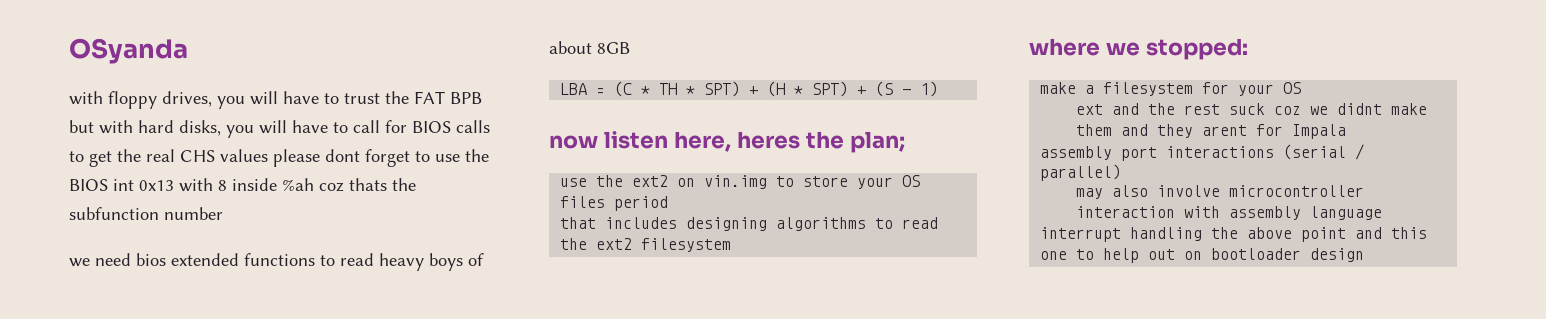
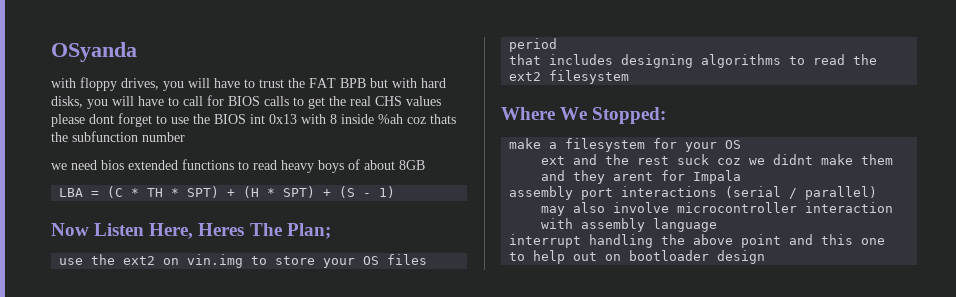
[549,131,905,153] now listen here, heres the plan; -> [51,223,331,239] Now Listen Here, Heres The Plan;
[1029,38,1248,60] where we stopped: -> [501,107,667,124] Where We Stopped:

